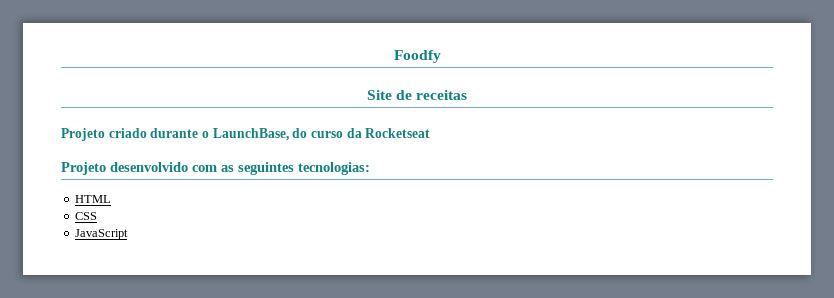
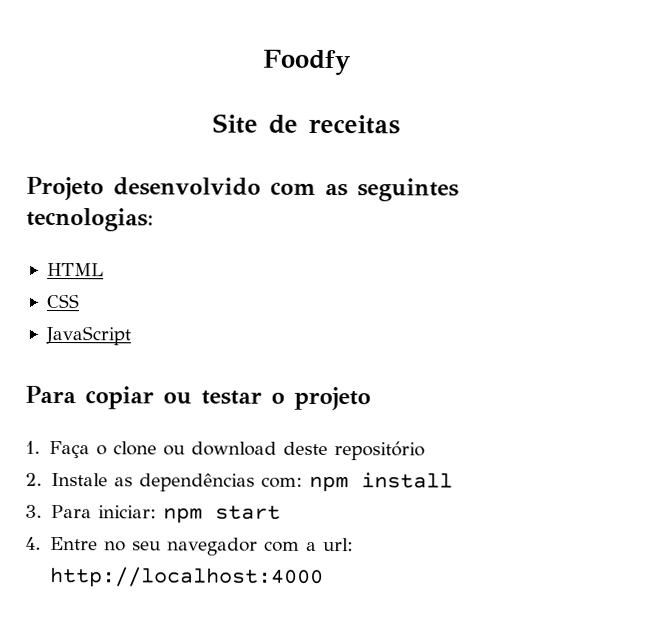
[61,128,431,141] // Projeto criado durante o LaunchBase, do curso da Rocketseat -> (400, 124) none
(128, 234) none -> [25,385,371,411] [25,440,425,461] [25,472,453,493] [25,504,281,524] [25,536,354,556] [49,566,324,588] // Para copiar ou testar o projeto // 1. Faça o clone ou download deste repositório // 2. Instale as dependências com: npm install // 3. Para iniciar: npm start // 4. Entre no seu navegador com a url: http://localhost:4000

